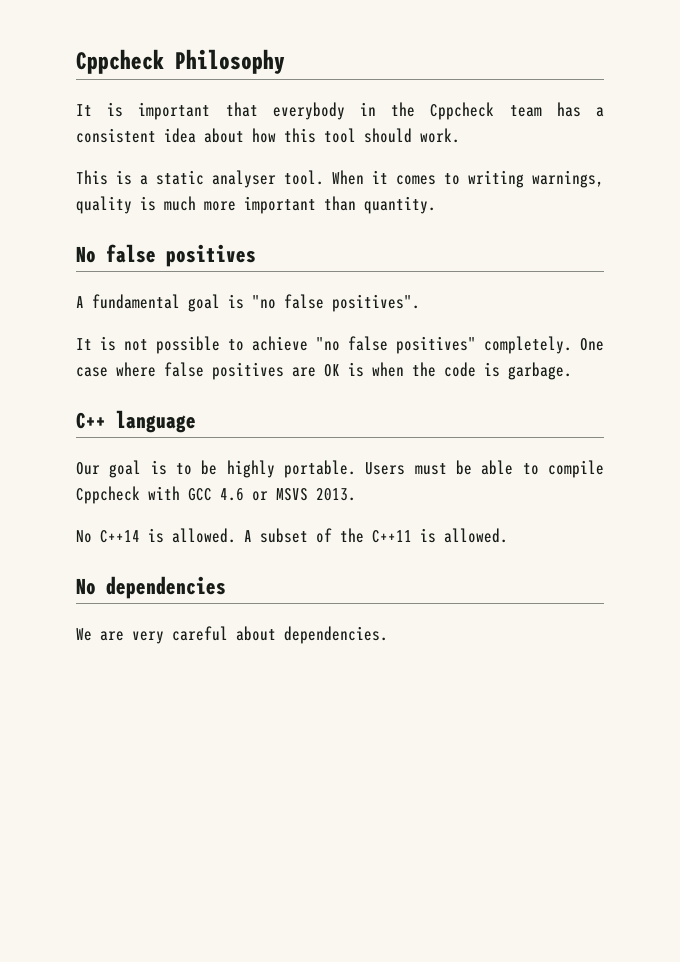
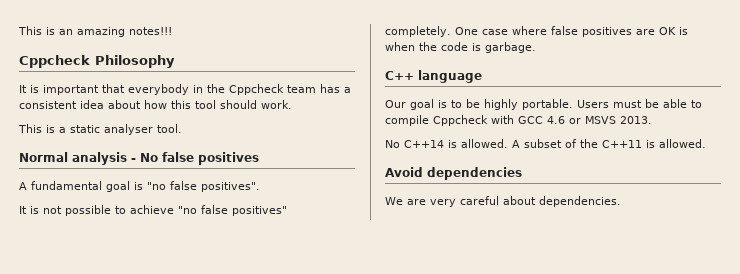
(76, 61) none -> [18,26,172,37] This is an amazing notes!!! //
[332,170,604,188] [76,196,436,214] When it comes to writing warnings, quality is much more important than quantity. // -> [19,152,136,165] // Normal analysis -
[76,578,96,595] No -> [385,167,423,177] Avoid

